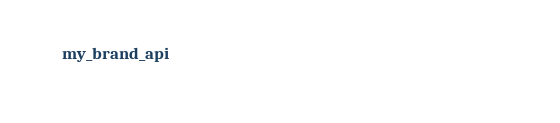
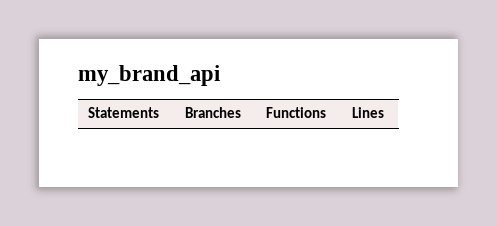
(169, 54) none -> [87,107,159,118] [184,107,241,118] [265,107,326,118] [351,107,384,118] // Statements | Branches | Functions | Lines

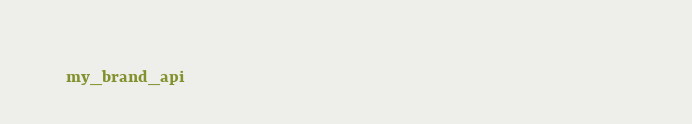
[87,107,159,118] [184,107,241,118] [265,107,326,118] [351,107,384,118] // Statements | Branches | Functions | Lines -> (185, 78) none

